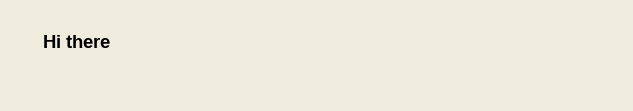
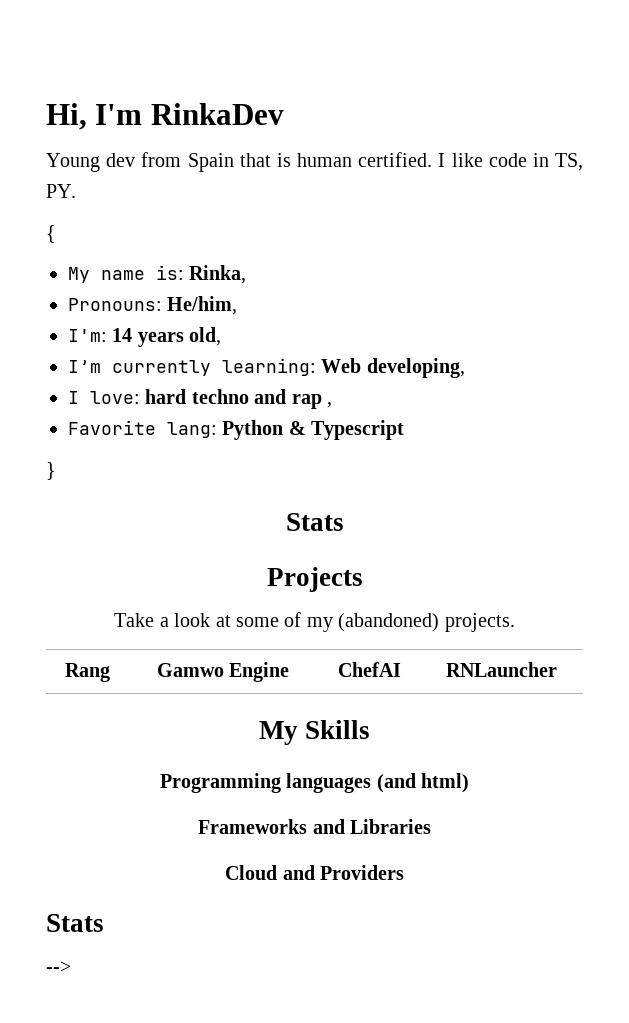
[43,35,110,48] Hi there -> [46,103,284,130] [46,152,584,172] [46,184,76,198] [46,225,56,243] [68,265,247,284] [68,296,238,315] [68,327,222,347] [68,358,465,378] [68,389,332,409] [68,420,405,440] [46,462,56,480] [285,513,344,531] [266,567,363,592] [114,612,515,632] [65,663,110,682] [156,662,290,682] [337,662,401,677] [446,662,557,677] [258,720,371,745] [159,773,470,793] [198,819,431,834] [225,865,404,880] [46,914,104,932] [46,961,71,973] Hi, I'm RinkaDev // Young dev from Spain that is human certified. I like code in TS, PY. // { // My name is: Rinka, // Pronouns: He/him, // I'm: 14 years old, // I’m currently learning: Web developing, // I love: hard techno and rap , // Favorite lang: Python & Typescript // } // Stats // Projects // Take a look at some of my (abandoned) projects. // Rang | Gamwo Engine | ChefAI | RNLauncher // My Skills // Programming languages (and html) // Frameworks and Libraries // Cloud and Providers // Stats // -->

